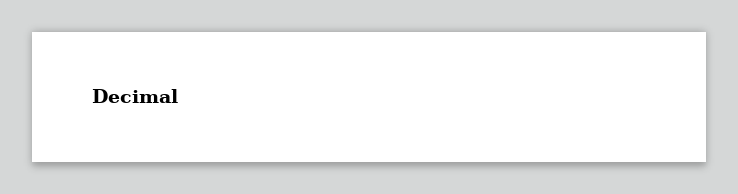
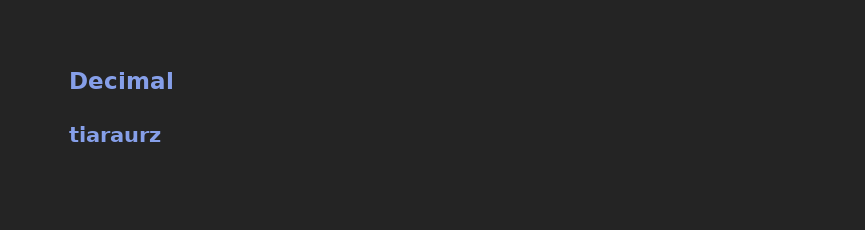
(178, 96) none -> [69,126,161,142] // tiaraurz

